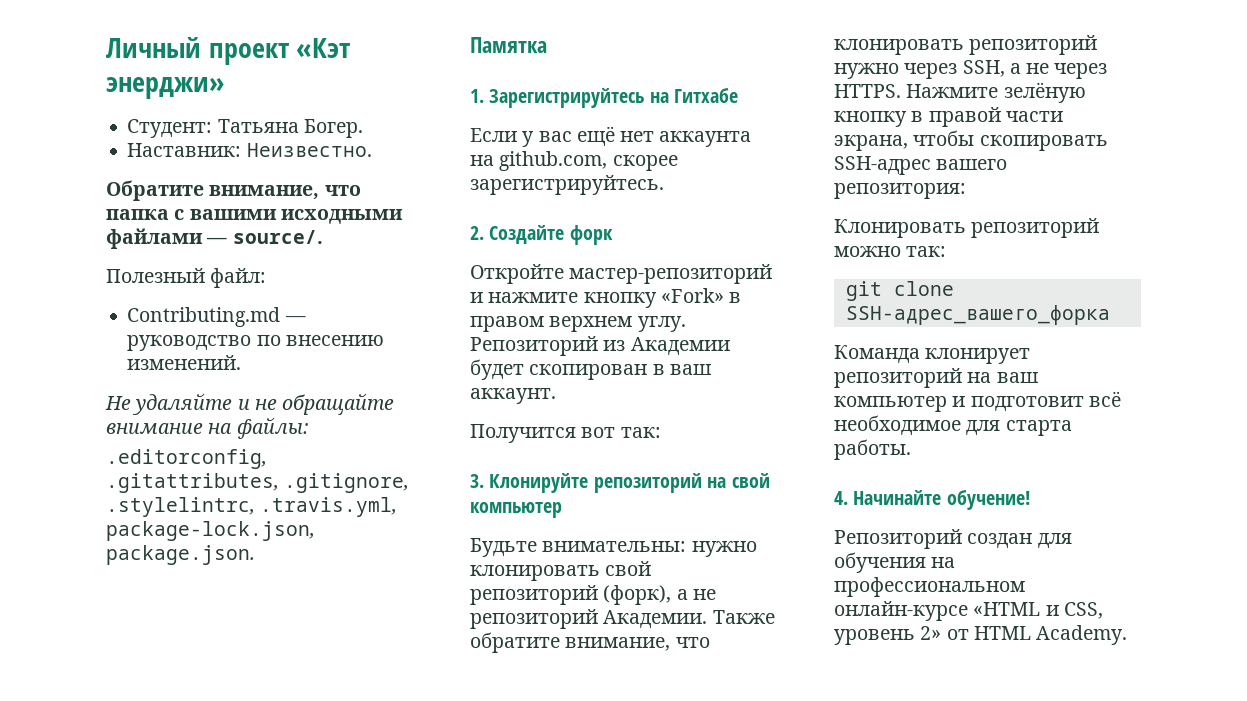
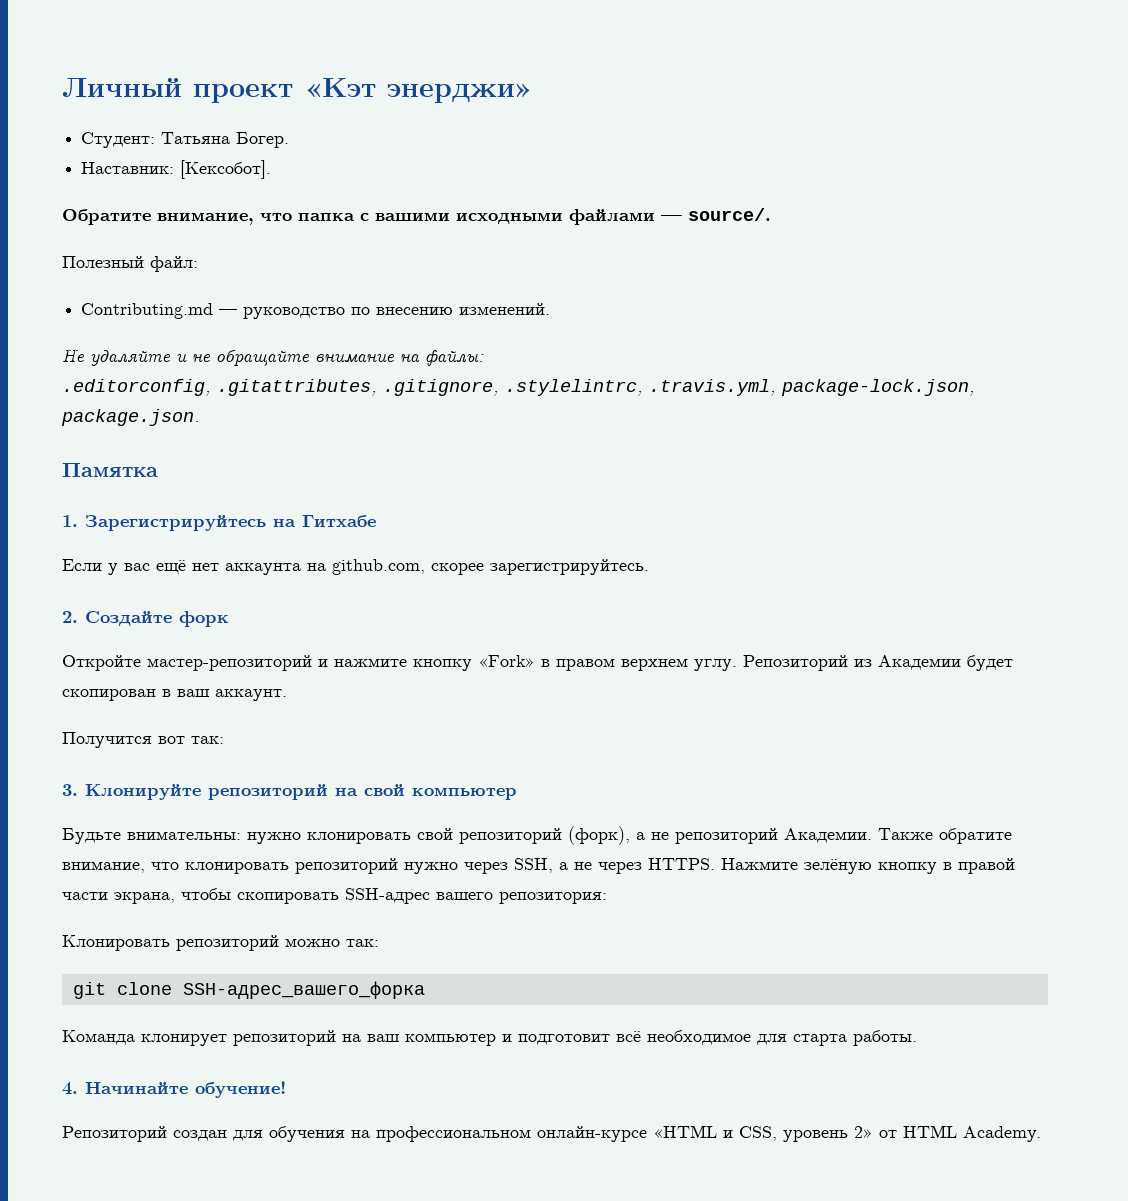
[246,143,372,157] Неизвестно. -> [180,160,272,179] [Кексобот].

